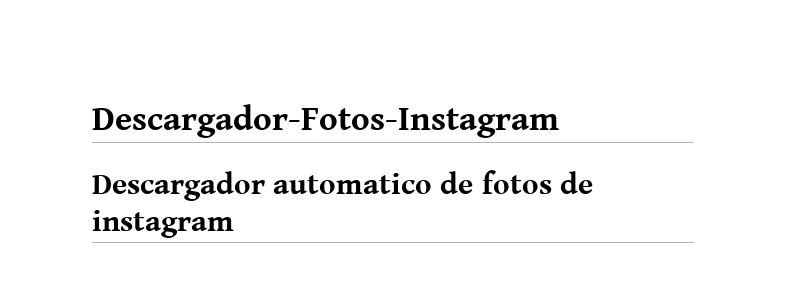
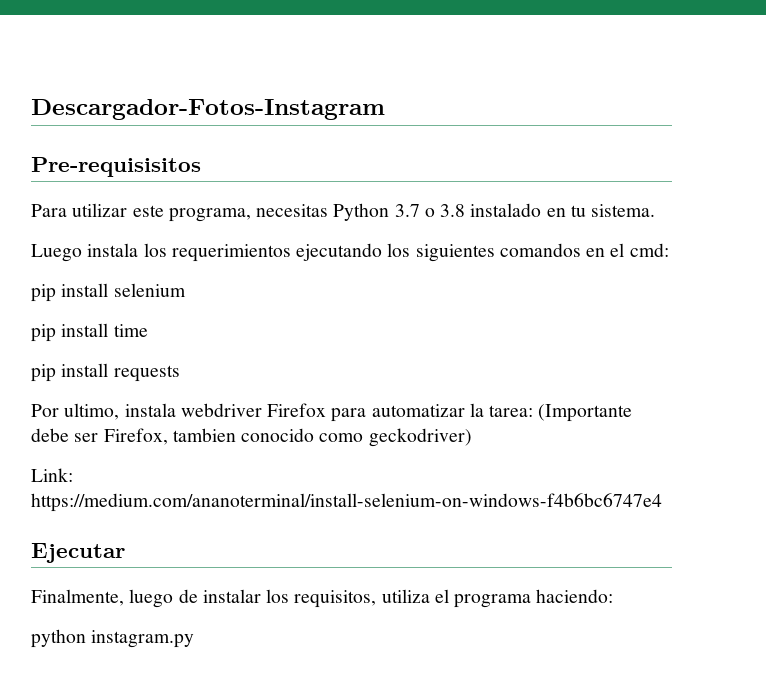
[92,170,593,201] [92,210,234,238] Descargador automatico de fotos de instagram -> [31,157,201,177] [31,203,656,222] [31,243,669,262] [31,283,186,302] [31,323,148,342] [31,363,180,382] [31,403,633,422] [31,428,472,447] [31,468,73,482] [31,493,662,512] [31,543,125,563] [31,589,614,608] [31,629,195,648] Pre-requisisitos // Para utilizar este programa, necesitas Python 3.7 o 3.8 instalado en tu sistema. // Luego instala los requerimientos ejecutando los siguientes comandos en el cmd: // pip install selenium // pip install time // pip install requests // Por ultimo, instala webdriver Firefox para automatizar la tarea: (Importante debe ser Firefox, tambien conocido como geckodriver) // Link: https://medium.com/ananoterminal/install-selenium-on-windows-f4b6bc6747e4 // Ejecutar // Finalmente, luego de instalar los requisitos, utiliza el programa haciendo: // python instagram.py

